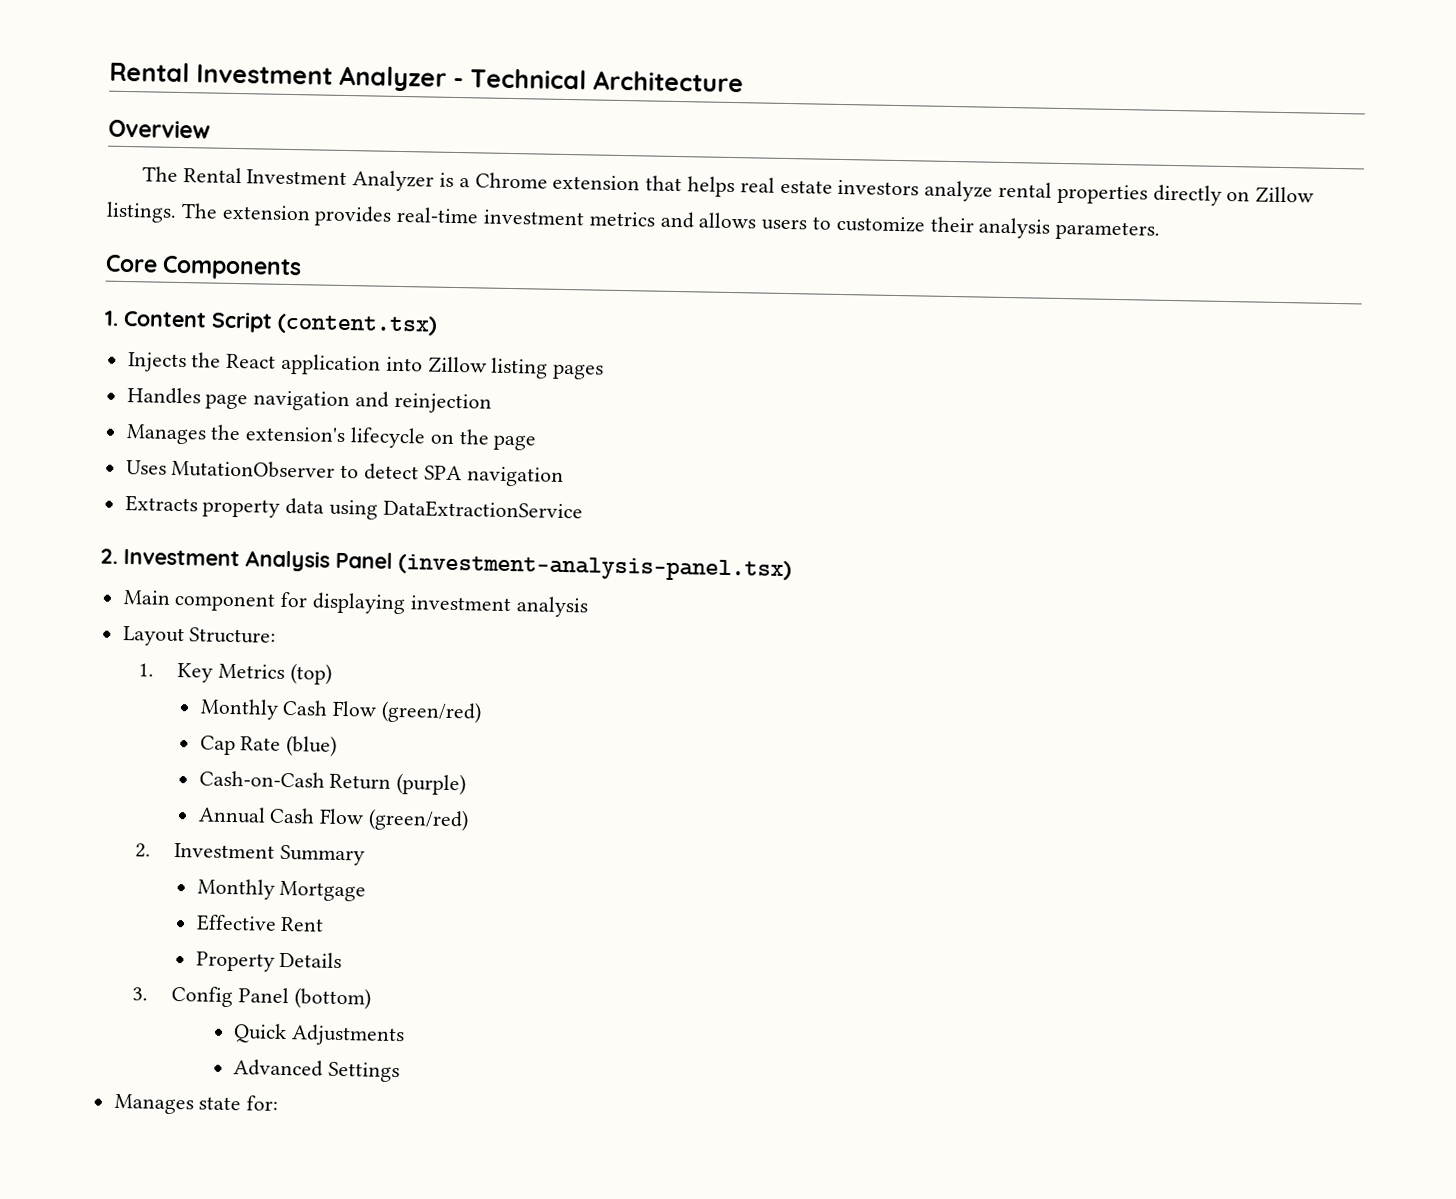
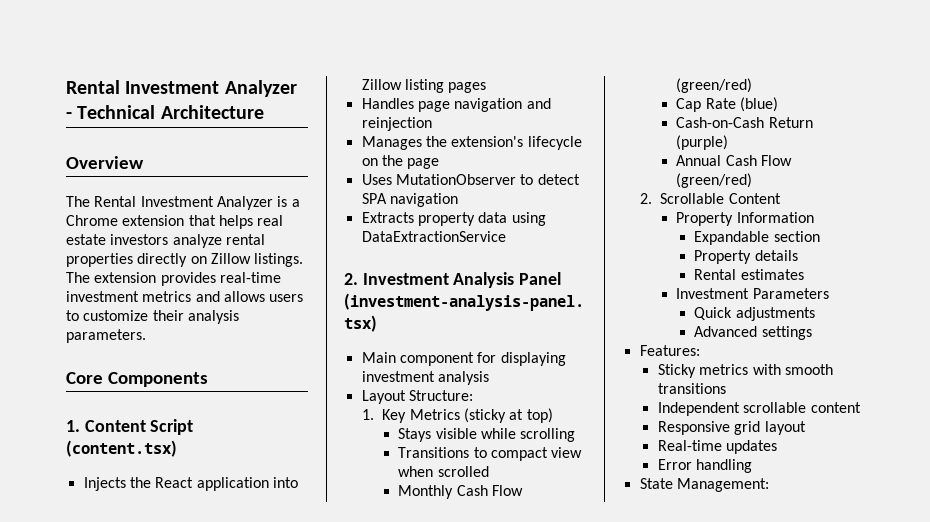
[289,663,332,685] (top) -> [463,408,553,423] [398,428,576,442] [398,447,583,461] [398,466,489,477] (sticky at top) // Stays visible while scrolling // Transitions to compact view when scrolled
[173,842,365,866] [196,878,367,902] [195,914,325,932] [195,951,343,972] [131,985,371,1010] Investment Summary // Monthly Mortgage // Effective Rent // Property Details // 3. Config Panel (bottom) -> [660,193,781,204] [676,212,814,226] [694,231,820,245] [694,250,798,264] [694,269,804,280] [676,288,829,299] Scrollable Content // Property Information // Expandable section // Property details // Rental estimates // Investment Parameters
[290,1024,405,1047] Adjustments -> [735,307,815,321] adjustments
[327,1061,400,1083] [113,1093,279,1115] Settings // Manages state for: -> [761,326,812,340] [639,345,700,356] [657,364,833,378] [657,383,726,394] [657,402,861,416] [657,421,806,435] [657,440,778,454] [657,459,753,473] [639,478,769,492] settings // Features: // Sticky metrics with smooth transitions // Independent scrollable content // Responsive grid layout // Real-time updates // Error handling // State Management:

